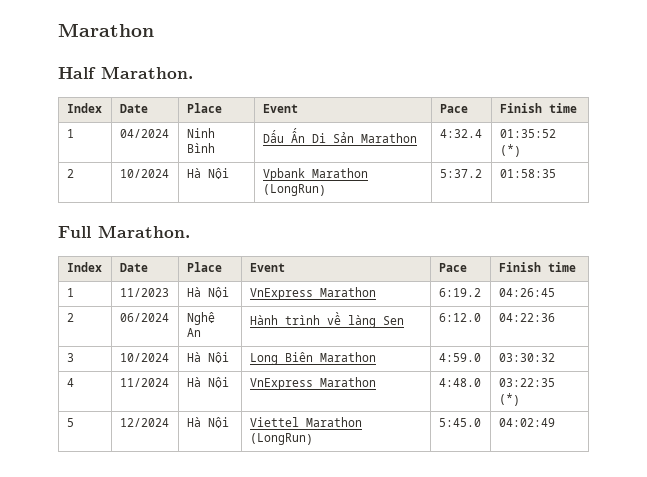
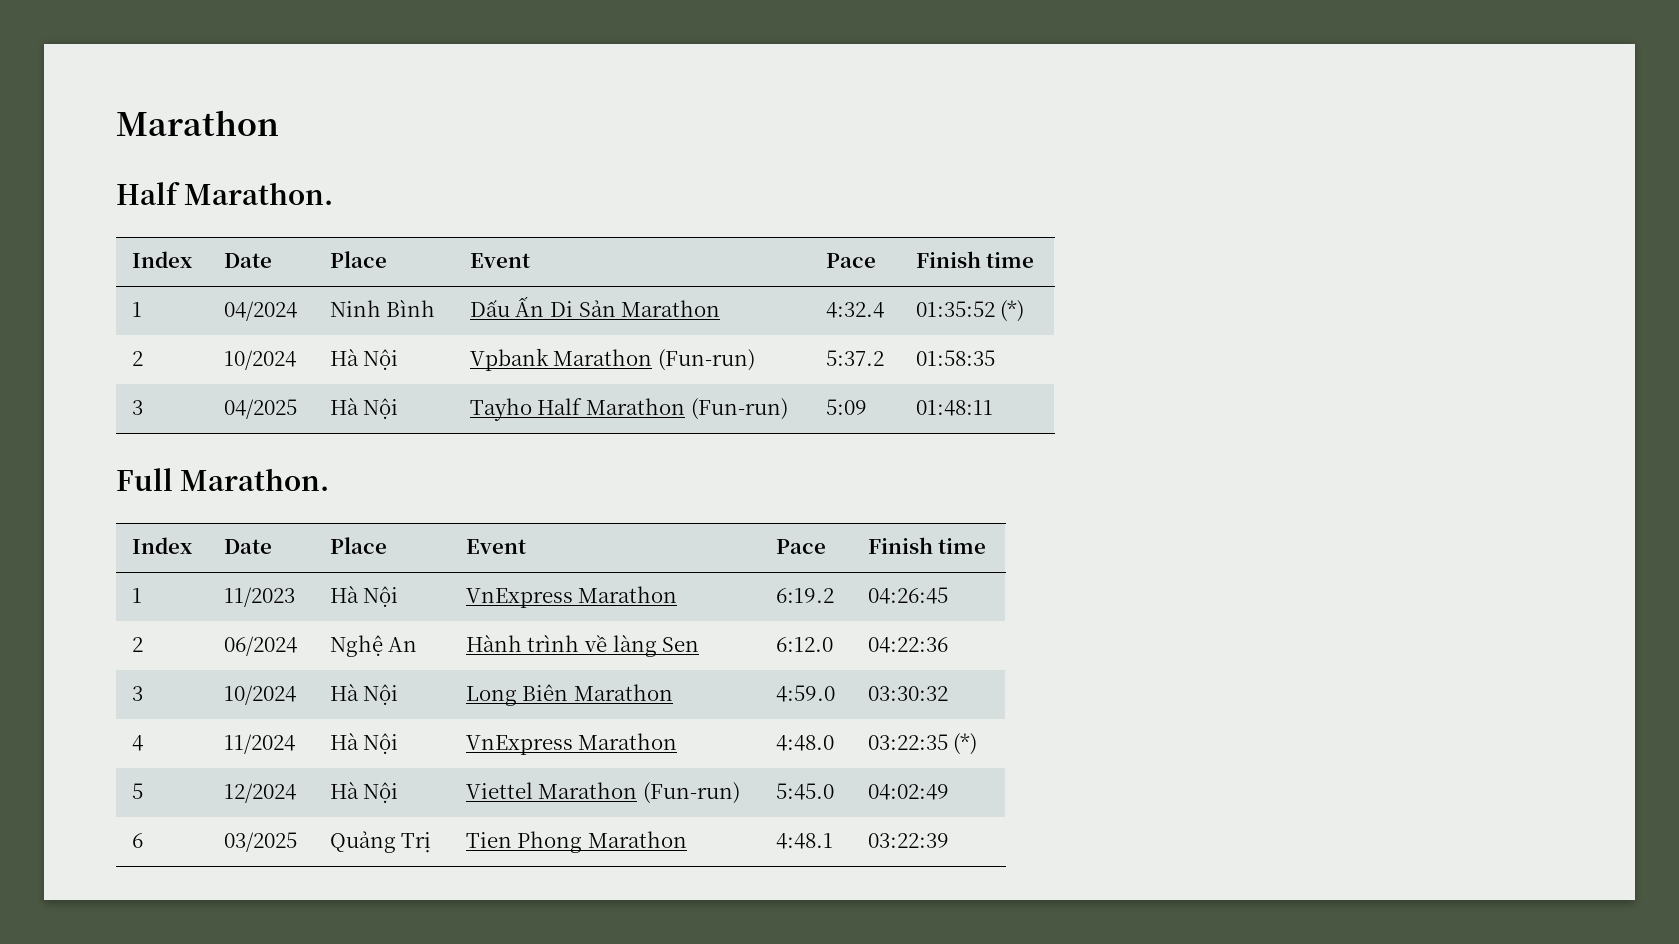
[262,184,326,196] (LongRun) -> [657,349,755,371] (Fun-run)
(556, 173) none -> [131,400,143,415] [223,399,297,419] [329,398,399,419] [469,398,788,421] [825,399,867,415] [915,400,993,416] // 3 | 04/2025 | Hà Nội | Tayho Half Marathon (Fun-run) | 5:09 | 01:48:11
[249,433,313,445] (LongRun) -> [642,782,740,804] (Fun-run)
(555, 422) none -> [131,833,143,848] [223,832,297,852] [329,831,432,853] [465,831,687,853] [775,833,833,849] [867,833,949,848] // 6 | 03/2025 | Quảng Trị | Tien Phong Marathon | 4:48.1 | 03:22:39

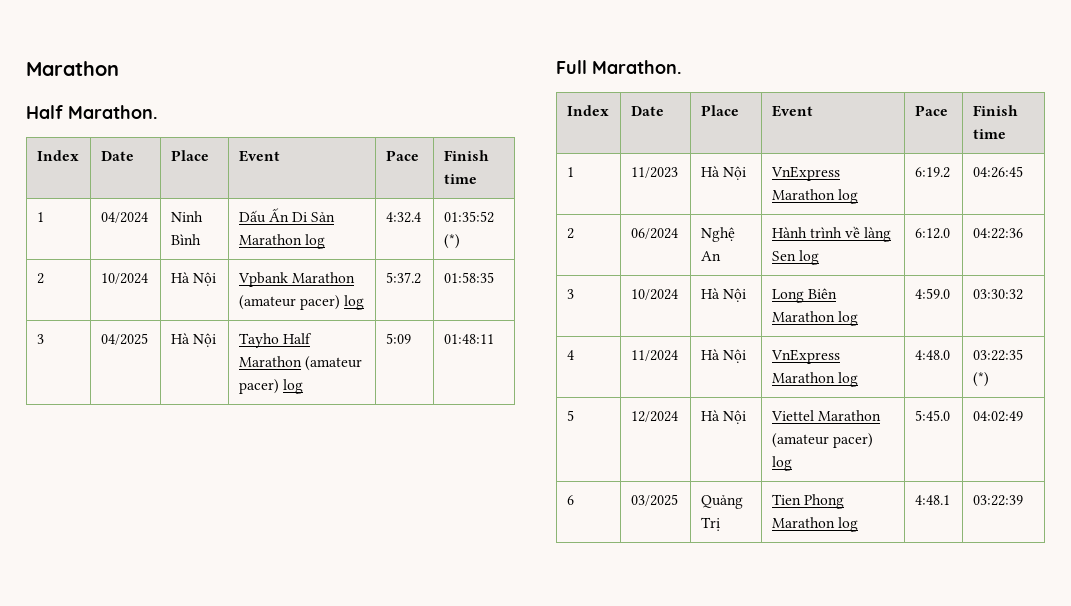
(721, 308) none -> [305,234,326,249] log
[657,349,755,371] (Fun-run) -> [238,295,365,310] (amateur pacer) log
[690,398,788,420] (Fun-run) -> [305,356,363,371] [238,379,304,394] (amateur pacer) log
(678, 594) none -> [838,189,859,204] log
(700, 644) none -> [799,250,820,265] log
(673, 692) none -> [838,311,859,326] log
(678, 741) none -> [838,372,859,387] log
[642,782,740,804] (Fun-run) -> [771,433,874,448] [771,456,792,471] (amateur pacer) log
(687, 839) none -> [838,517,859,532] log

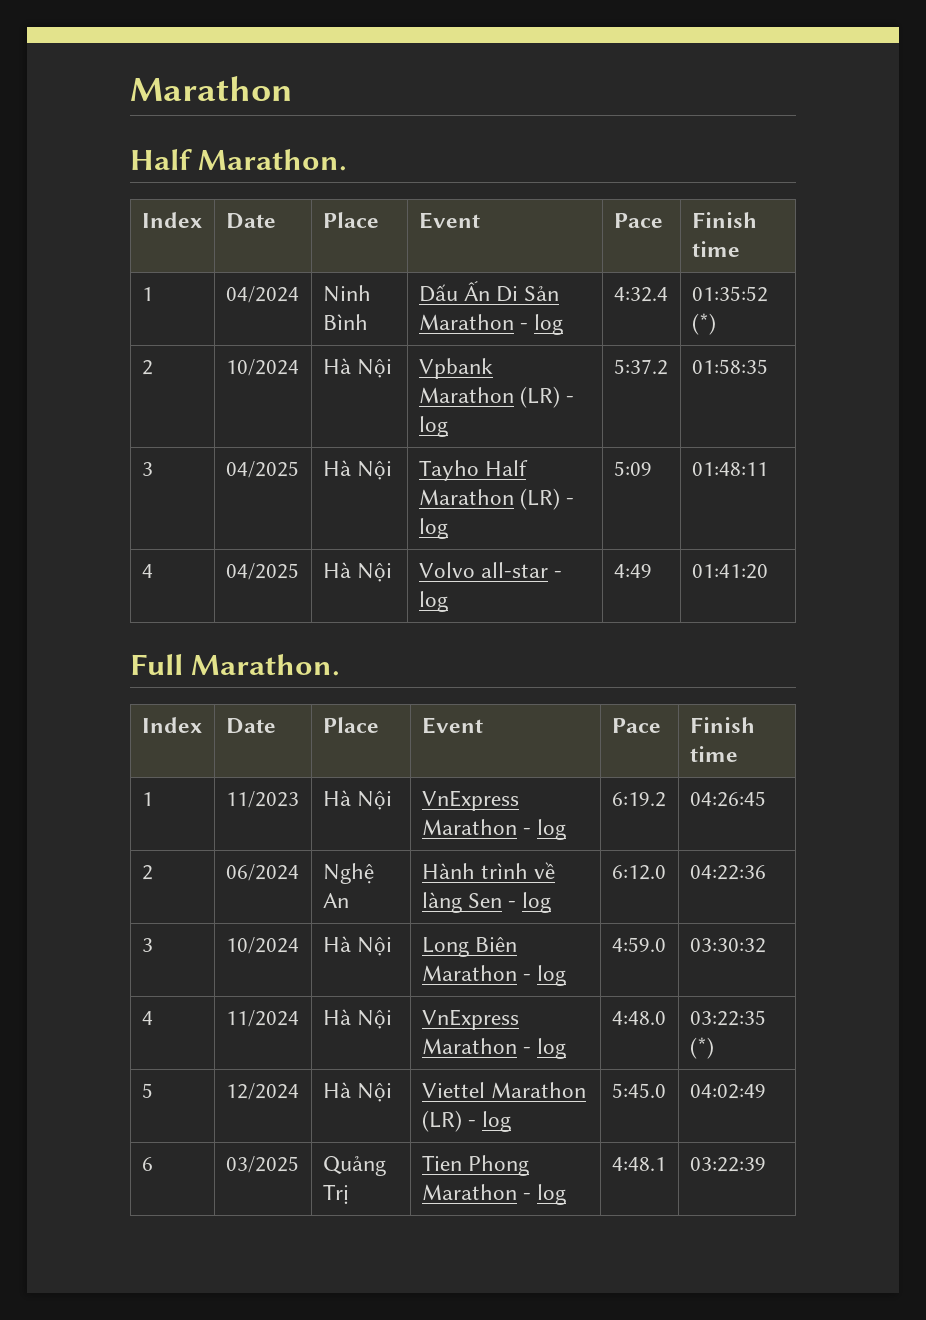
(302, 239) none -> [519,323,528,330] -
[238,295,341,310] (amateur pacer) -> [519,386,574,408] (LR) -
[305,356,363,371] [238,379,279,394] (amateur pacer) -> [519,488,574,510] (LR) -
(494, 339) none -> [141,564,153,578] [225,563,299,580] [322,562,392,582] [418,562,562,578] [418,591,448,612] [613,564,652,578] [691,564,768,579] // 4 | 04/2025 | Hà Nội | Volvo all-star - log | 4:49 | 01:41:20
(835, 194) none -> [522,828,531,835] -
(796, 256) none -> [507,901,516,908] -
(835, 316) none -> [522,974,531,981] -
(835, 377) none -> [522,1047,531,1054] -
[771,433,874,448] (amateur pacer) -> [421,1110,476,1132] (LR) -
(835, 522) none -> [522,1193,531,1200] -

